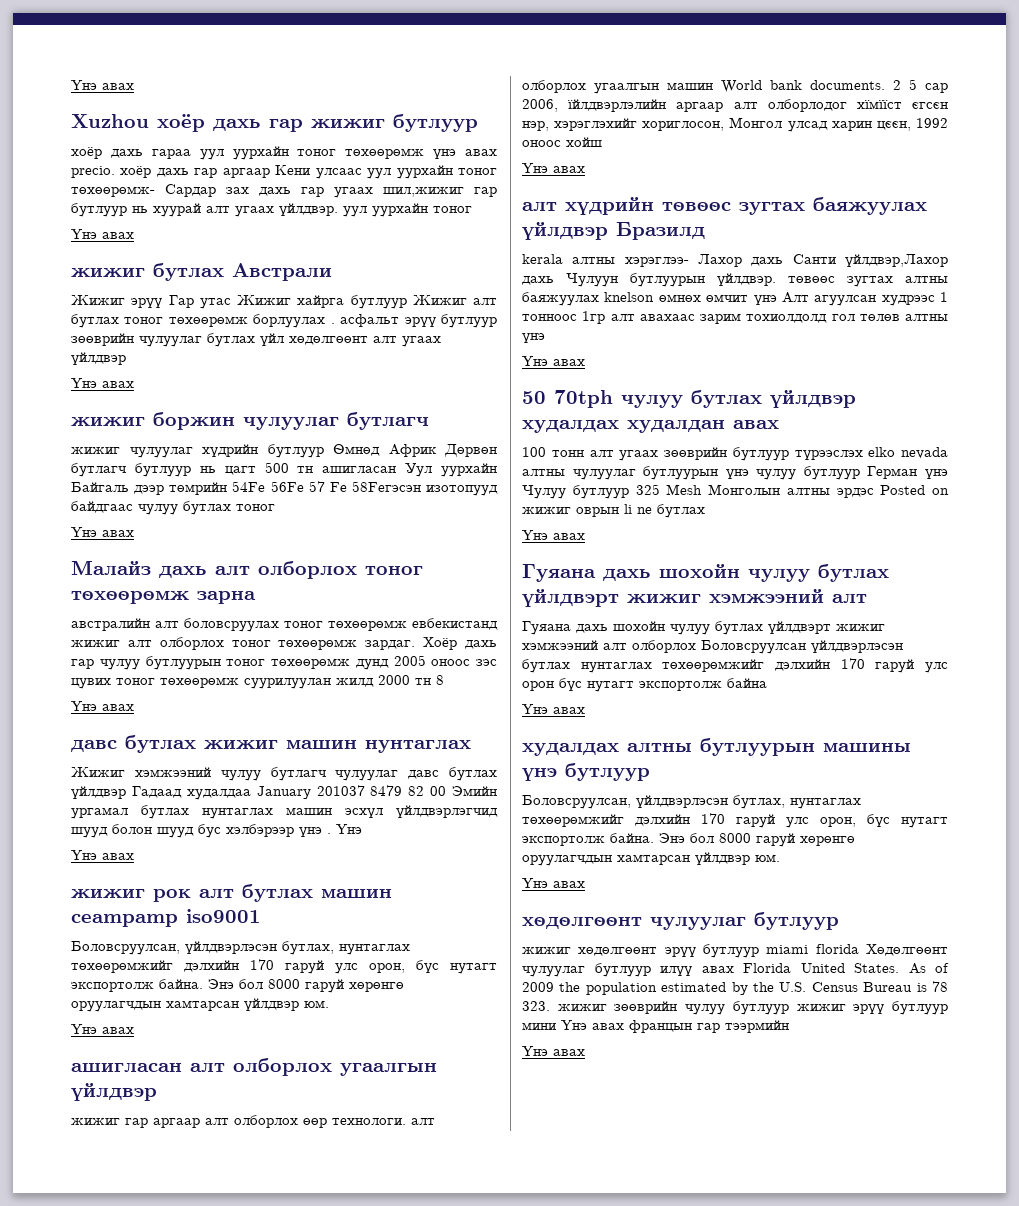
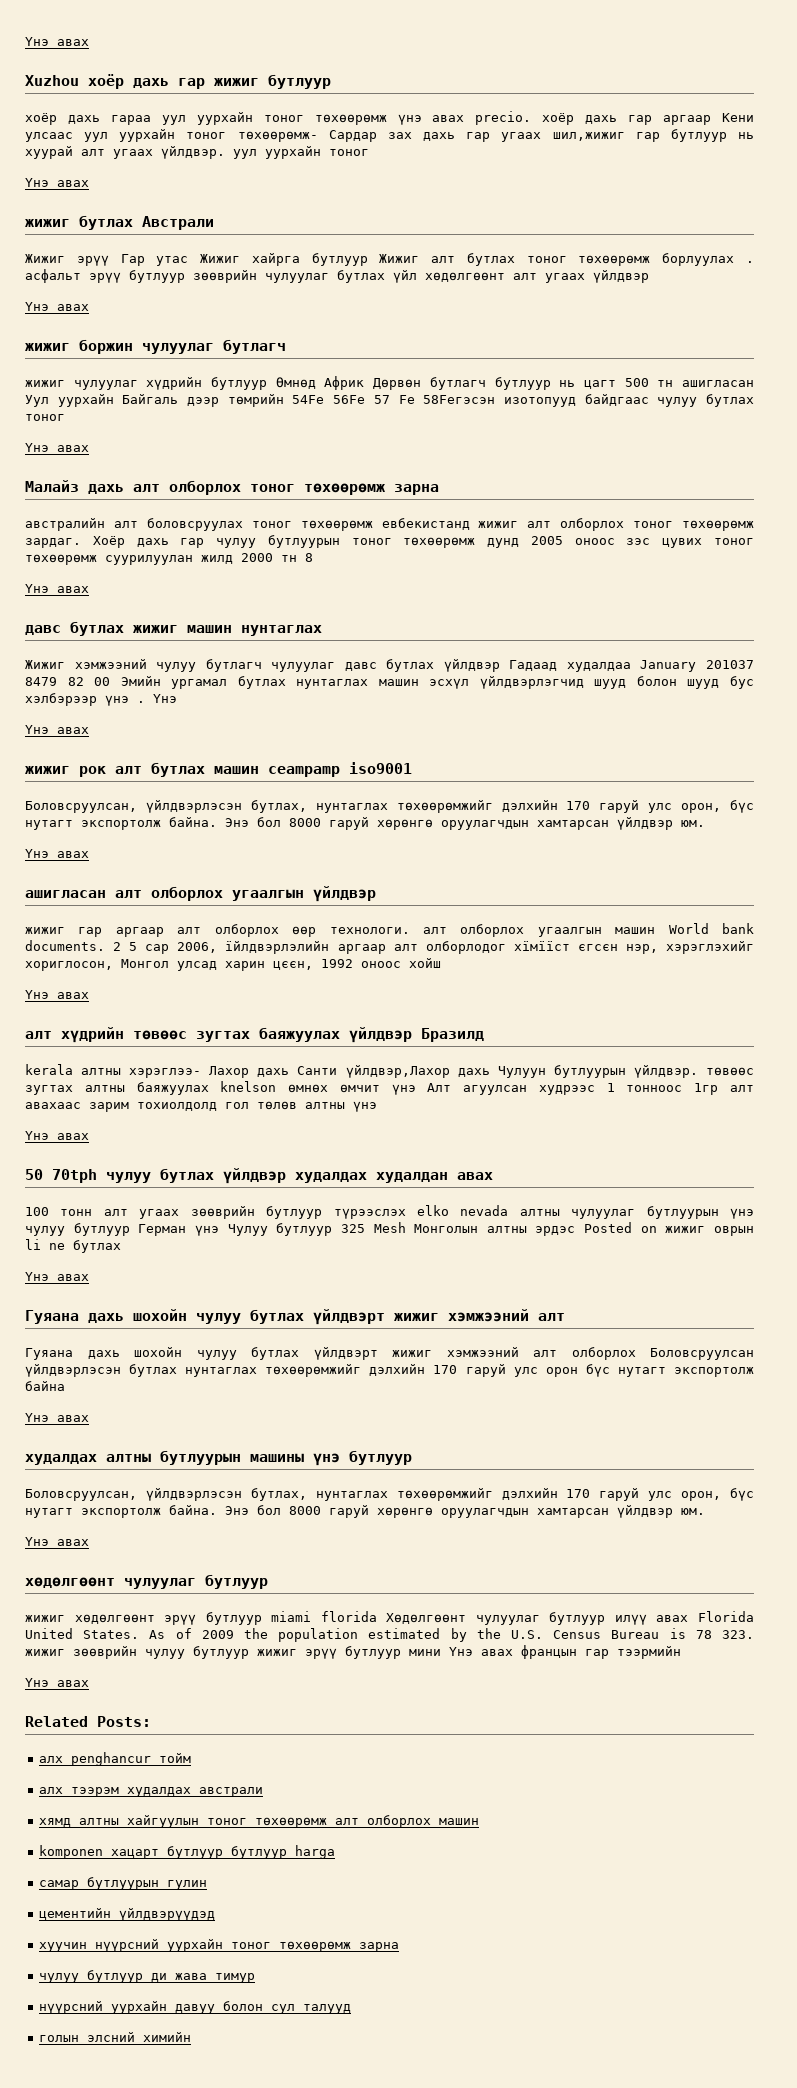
(585, 1052) none -> [25,1716,151,1727] [39,1752,192,1766] [39,1787,264,1797] [39,1815,480,1828] [39,1845,336,1859] [39,1877,208,1890] [39,1908,216,1921] [39,1939,400,1952] [39,1970,256,1983] [39,2001,352,2014] [39,2032,192,2042] // Related Posts: // алх penghancur тойм // алх тээрэм худалдах австрали // хямд алтны хайгуулын тоног төхөөрөмж алт олборлох машин // komponen хацарт бутлуур бутлуур harga // самар бутлуурын гулин // цементийн үйлдвэрүүдэд // хуучин нүүрсний уурхайн тоног төхөөрөмж зарна // чулуу бутлуур ди жава тимур // нүүрсний уурхайн давуу болон сул талууд // голын элсний химийн

